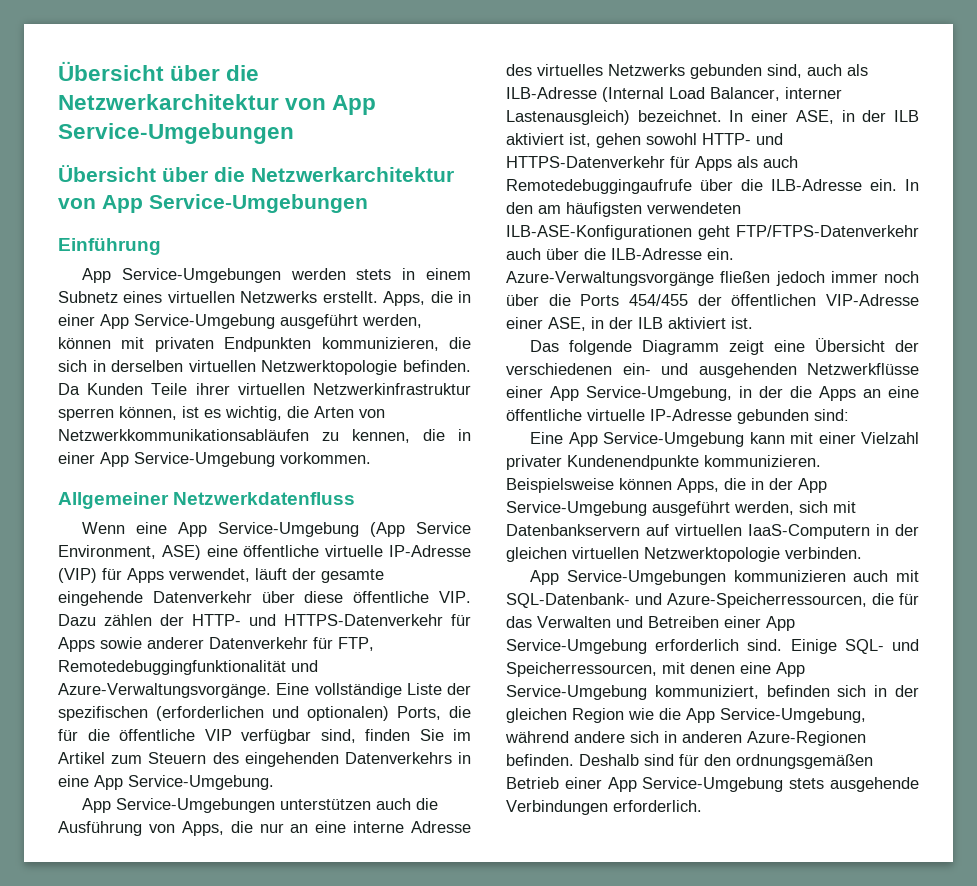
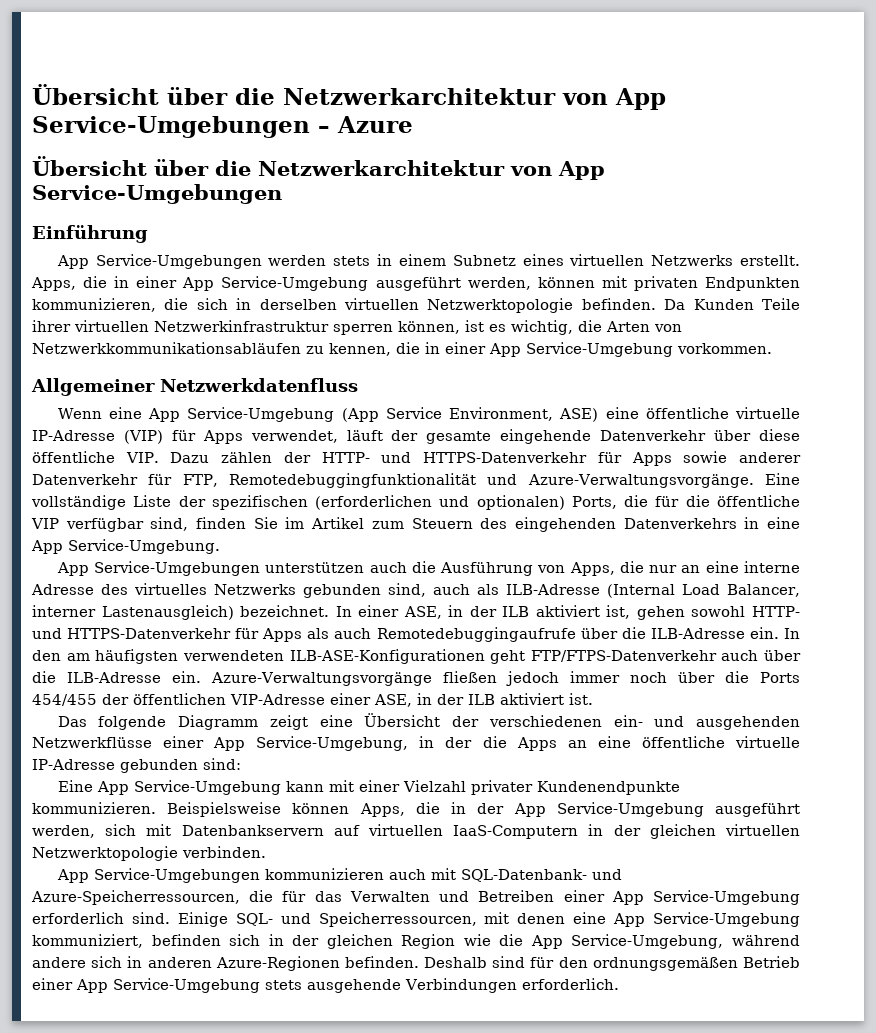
[58,61,260,81] [58,94,377,115] [58,123,294,144] Übersicht über die Netzwerkarchitektur von App Service-Umgebungen -> [32,84,666,110] [32,116,413,138] Übersicht über die Netzwerkarchitektur von App Service-Umgebungen – Azure

